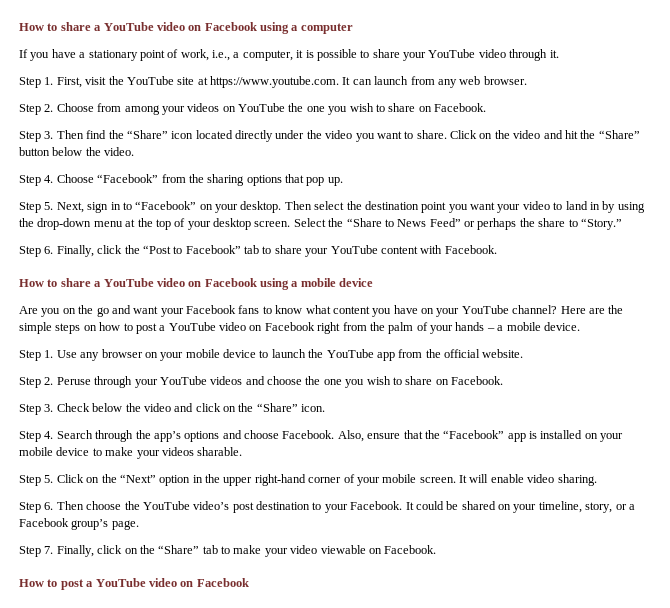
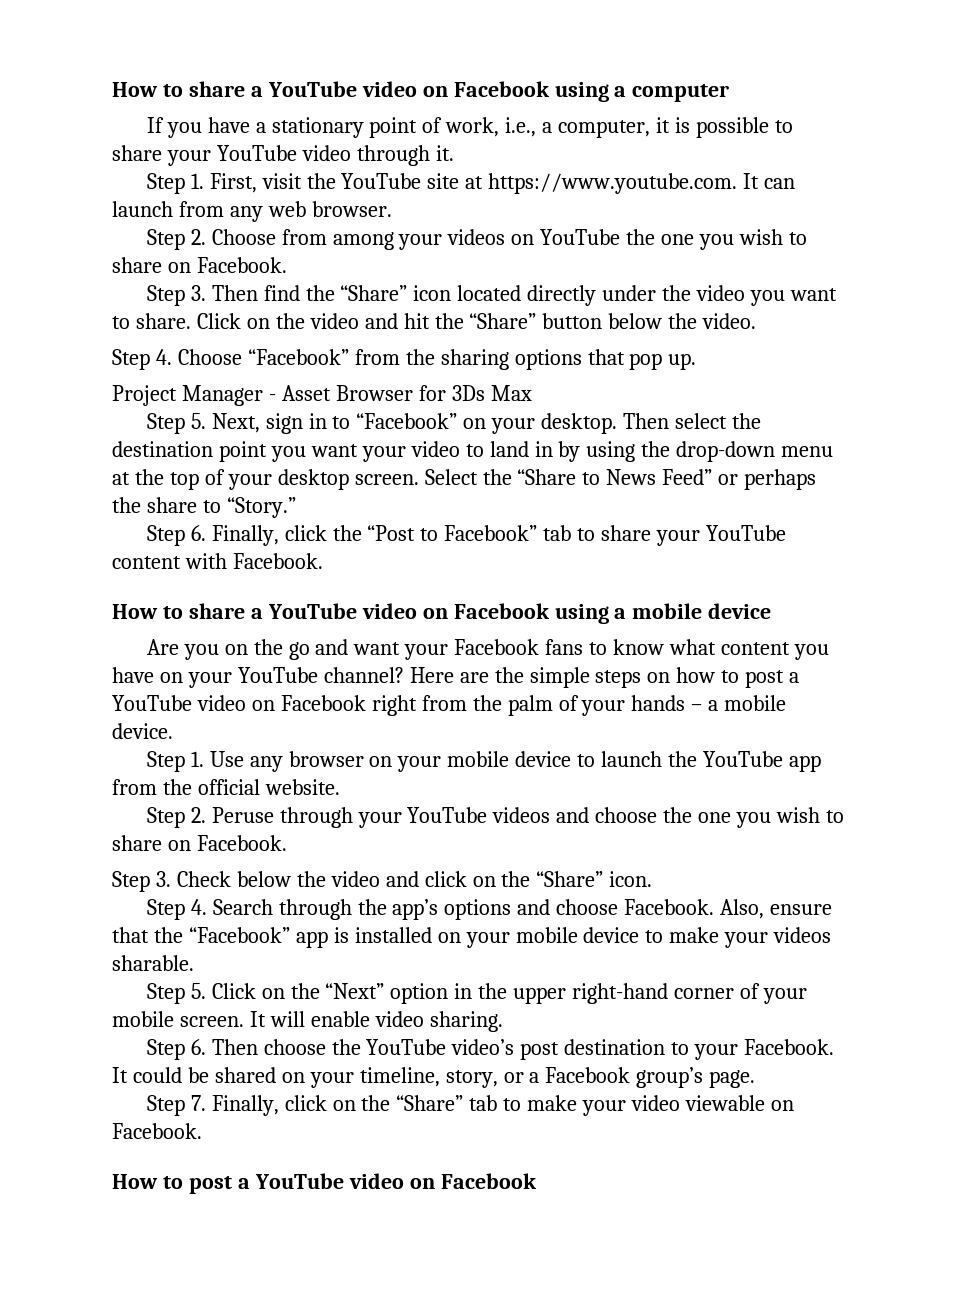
(343, 181) none -> [112,385,532,406] // Project Manager - Asset Browser for 3Ds Max

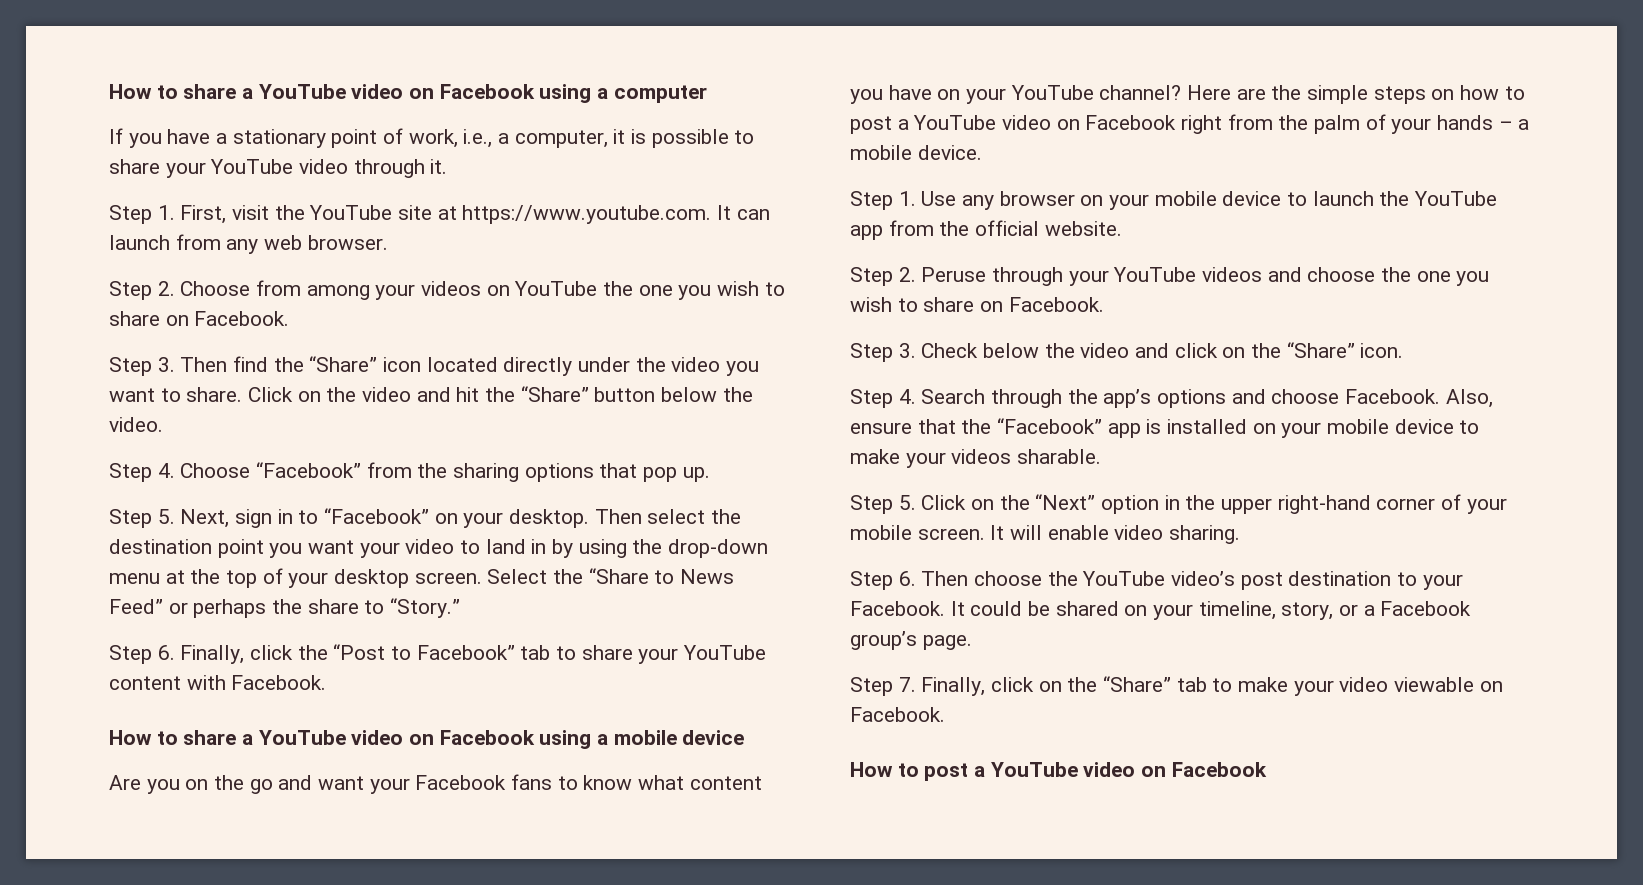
[112,385,532,406] // Project Manager - Asset Browser for 3Ds Max -> (710, 474) none

